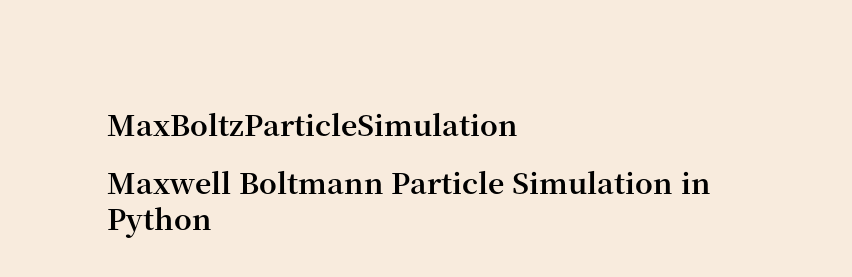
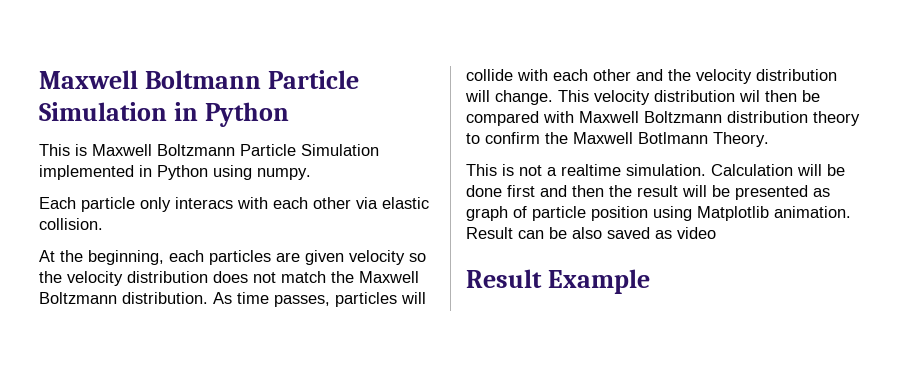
[107,112,518,136] MaxBoltzParticleSimulation // -> (39, 79) none
(212, 222) none -> [39,144,379,156] [39,165,311,180] [39,197,429,212] [39,218,103,230] [39,250,426,265] [39,271,419,286] [39,292,426,307] [466,69,837,84] [465,90,820,105] [466,111,860,126] [466,132,769,147] [466,164,845,176] [466,185,830,200] [466,206,851,221] [466,227,716,239] [466,269,651,294] // This is Maxwell Boltzmann Particle Simulation implemented in Python using numpy. // Each particle only interacs with each other via elastic collision. // At the beginning, each particles are given velocity so the velocity distribution does not match the Maxwell Boltzmann distribution. As time passes, particles will collide with each other and the velocity distribution will change. This velocity distribution wil then be compared with Maxwell Boltzmann distribution theory to confirm the Maxwell Botlmann Theory. // This is not a realtime simulation. Calculation will be done first and then the result will be presented as graph of particle position using Matplotlib animation. Result can be also saved as video // Result Example

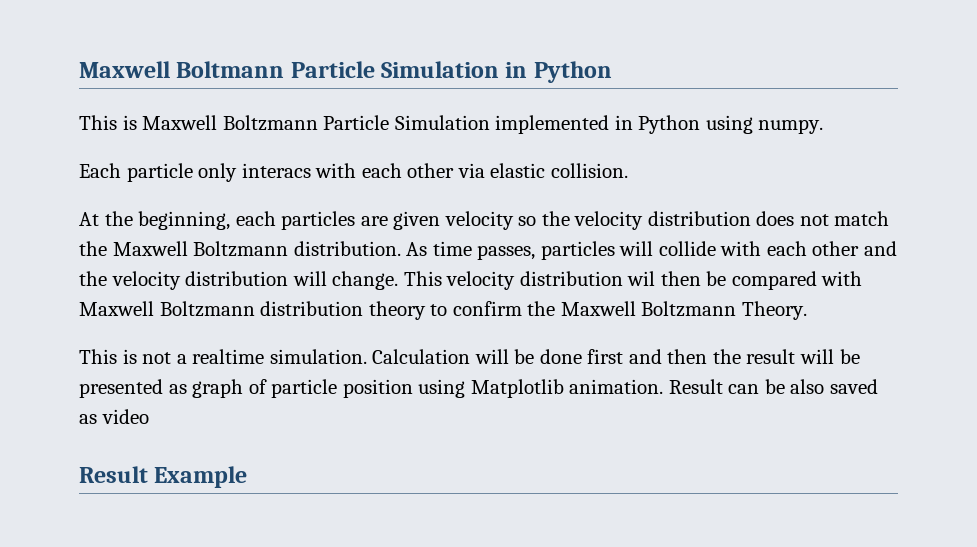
[638,132,708,144] Botlmann -> [641,301,737,317] Boltzmann

